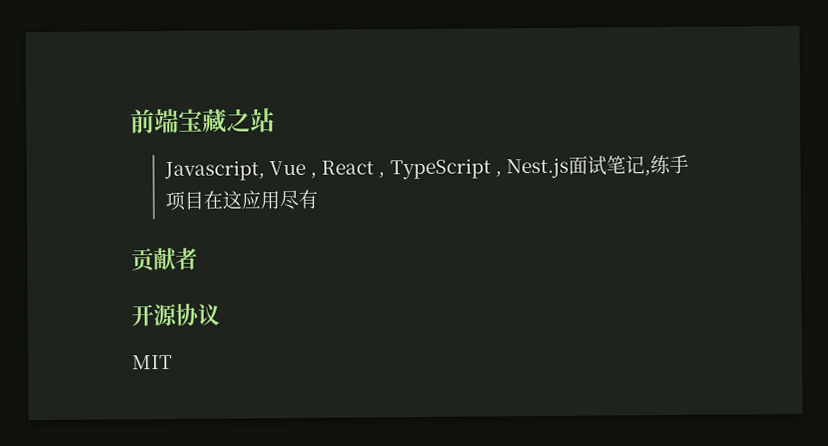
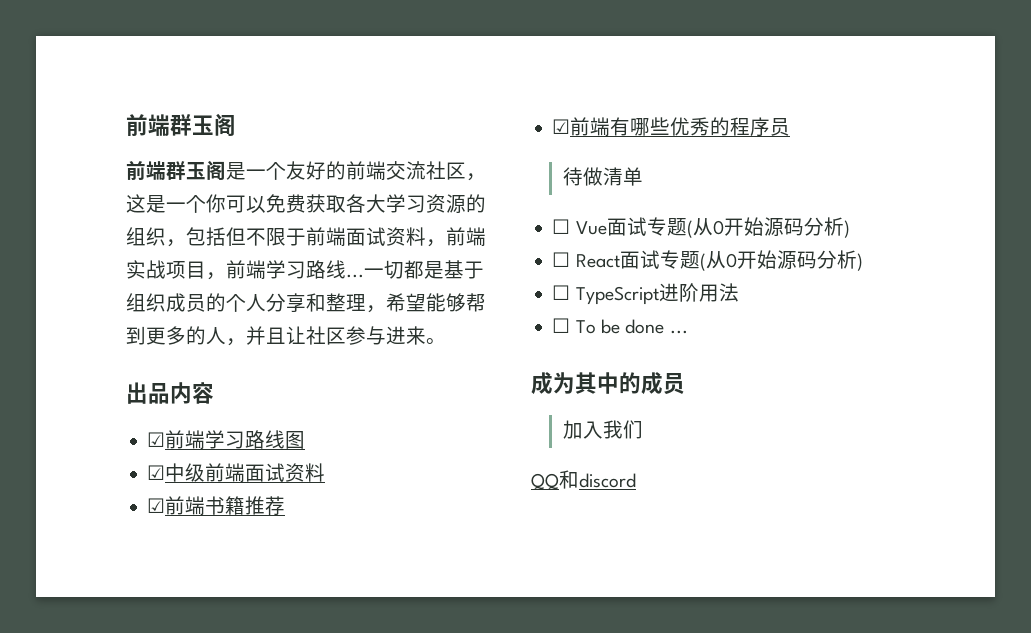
[130,108,275,134] [163,154,689,182] [164,189,318,211] [131,247,198,273] [131,303,220,327] [132,354,173,370] 前端宝藏之站 // Javascript, Vue , React , TypeScript , Nest.js面试笔记,练手项目在这应用尽有 // 贡献者 // 开源协议 // MIT -> [126,113,236,136] [126,160,486,181] [126,194,486,214] [126,227,486,247] [126,260,484,280] [126,293,486,313] [126,326,446,346] [126,382,214,404] [147,430,306,449] [147,463,326,482] [147,496,286,515] [552,117,791,137] [562,167,643,186] [552,217,850,238] [552,250,863,271] [552,283,739,305] [552,318,688,334] [531,372,685,395] [562,420,643,439] [531,470,636,490] 前端群玉阁 // 前端群玉阁是一个友好的前端交流社区，这是一个你可以免费获取各大学习资源的组织，包括但不限于前端面试资料，前端实战项目，前端学习路线...一切都是基于组织成员的个人分享和整理，希望能够帮到更多的人，并且让社区参与进来。 // 出品内容 // ☑前端学习路线图 // ☑中级前端面试资料 // ☑前端书籍推荐 // ☑前端有哪些优秀的程序员 // 待做清单 // ☐ Vue面试专题(从0开始源码分析) // ☐ React面试专题(从0开始源码分析) // ☐ TypeScript进阶用法 // ☐ To be done ... // 成为其中的成员 // 加入我们 // QQ和discord

